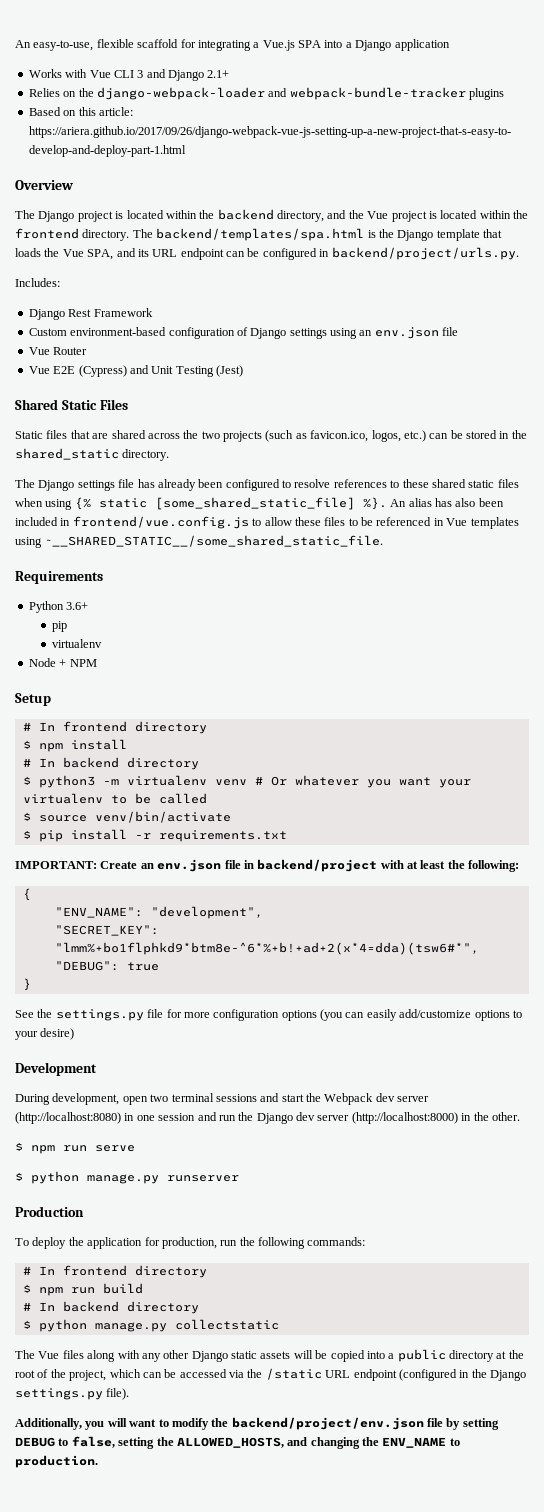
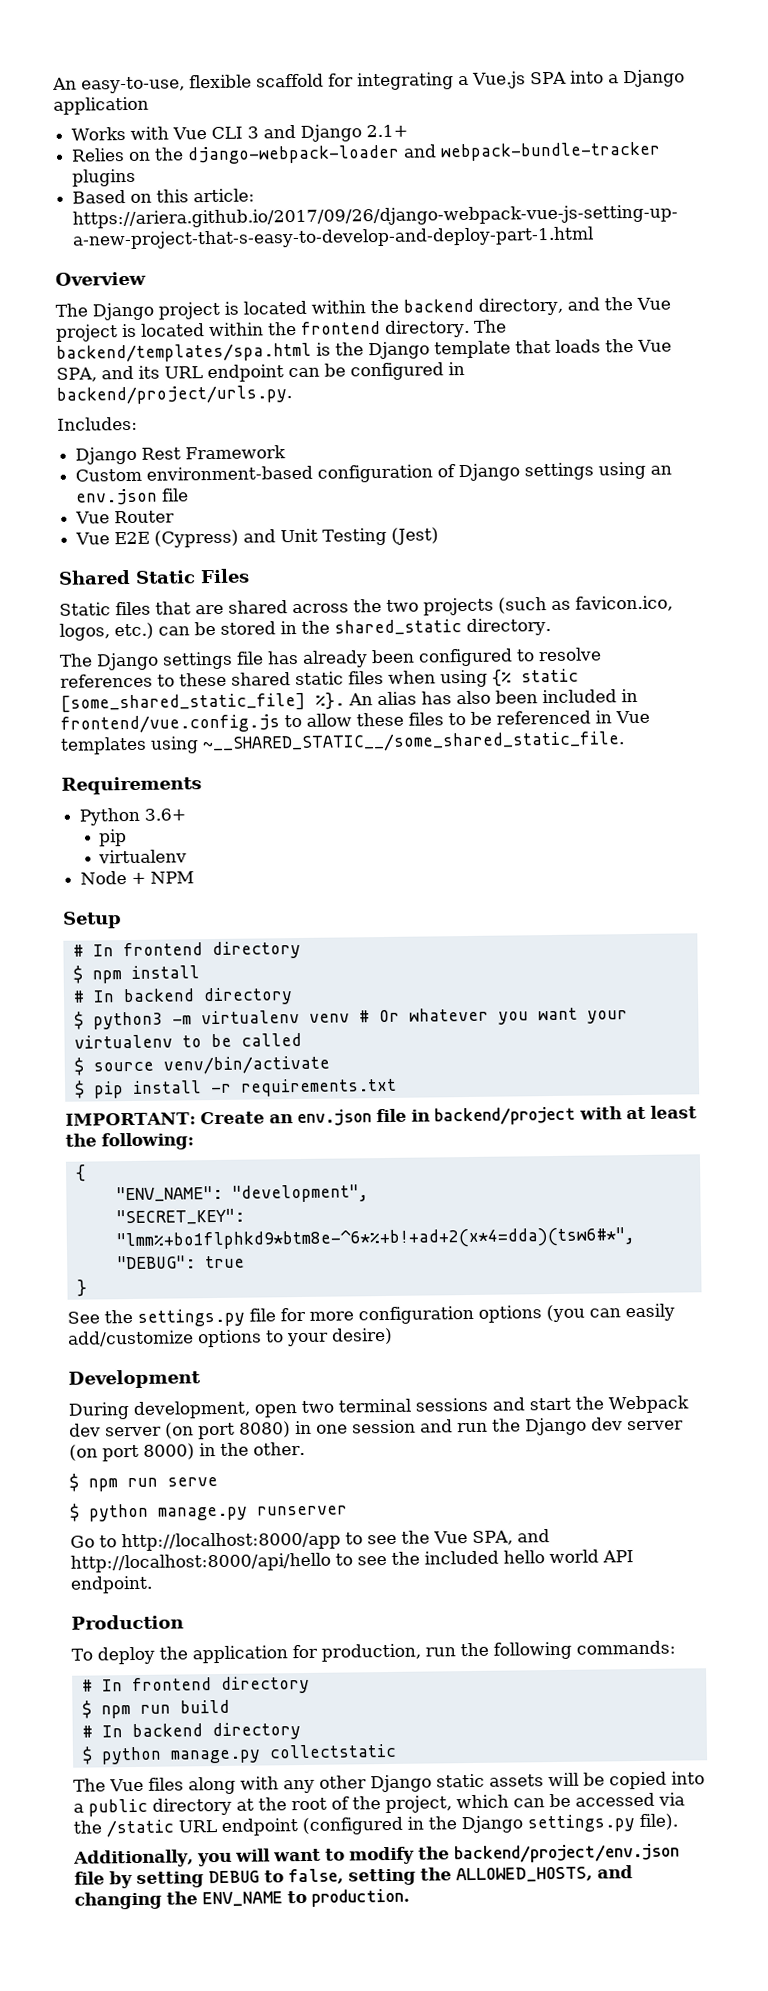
[15,1112,121,1124] (http://localhost:8080) -> [165,1421,291,1440] (on port 8080)
[351,1112,458,1124] (http://localhost:8000) -> [69,1443,195,1462] (on port 8000)
(239, 1178) none -> [70,1529,550,1552] [70,1549,634,1573] [70,1575,153,1594] // Go to http://localhost:8000/app to see the Vue SPA, and http://localhost:8000/api/hello to see the included hello world API endpoint.

